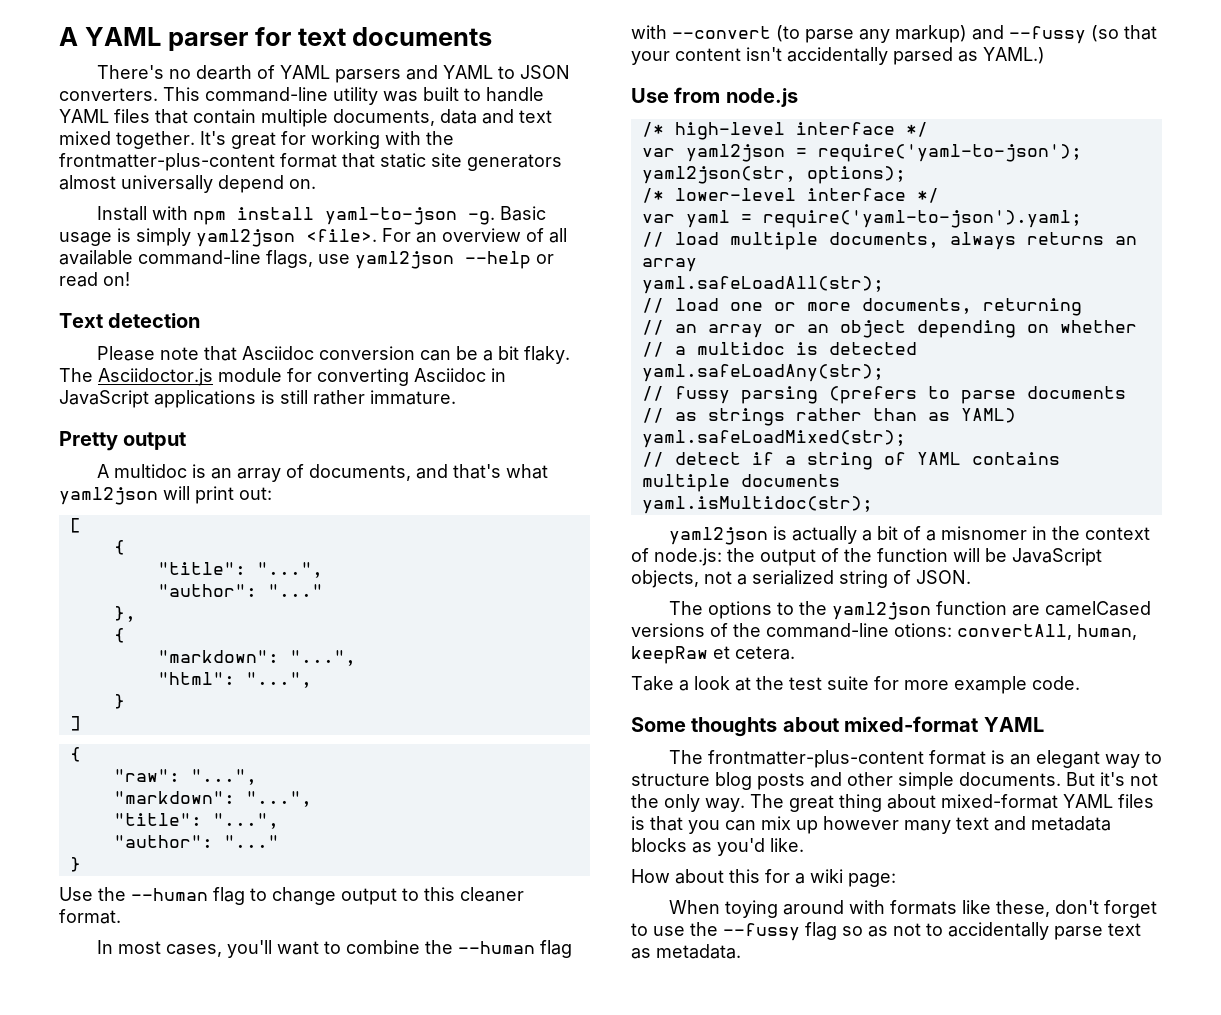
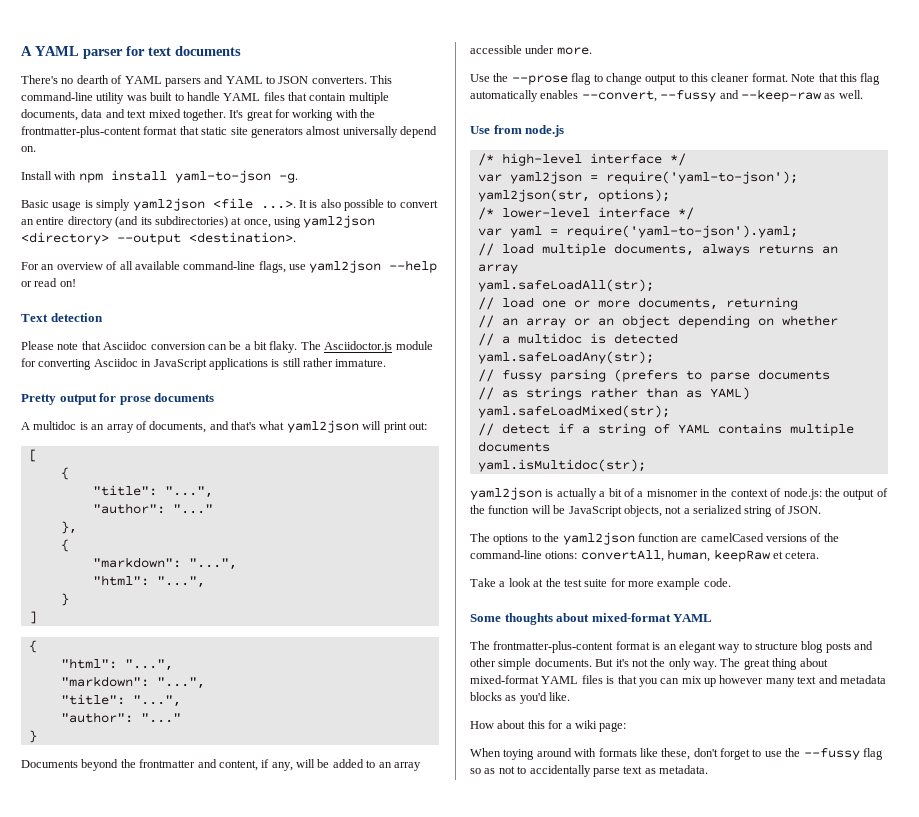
(495, 218) none -> (298, 178) //
[306,229,377,242] <file>. -> [212,198,438,211] [21,215,376,228] [21,232,296,245] <file ...>. It is also possible to convert an entire directory (and its subdirectories) at once, using yaml2json <directory> --output <destination>. //
(187, 441) none -> [99,393,215,405] for prose documents
[113,769,180,782] "raw": -> [60,658,117,669] "html":
(81, 864) none -> [21,759,421,771] [470,45,592,55] // Documents beyond the frontmatter and content, if any, will be added to an array accessible under more.
[131,888,208,901] --human -> [511,75,568,85] --prose
[96,940,572,958] [631,25,1157,44] [631,47,1045,65] // In most cases, you'll want to combine the --human flag with --convert (to parse any markup) and --fussy (so that your content isn't accidentally parsed as YAML.) -> [791,73,881,85] [470,89,863,102] Note that this flag automatically enables --convert, --fussy and --keep-raw as well.

